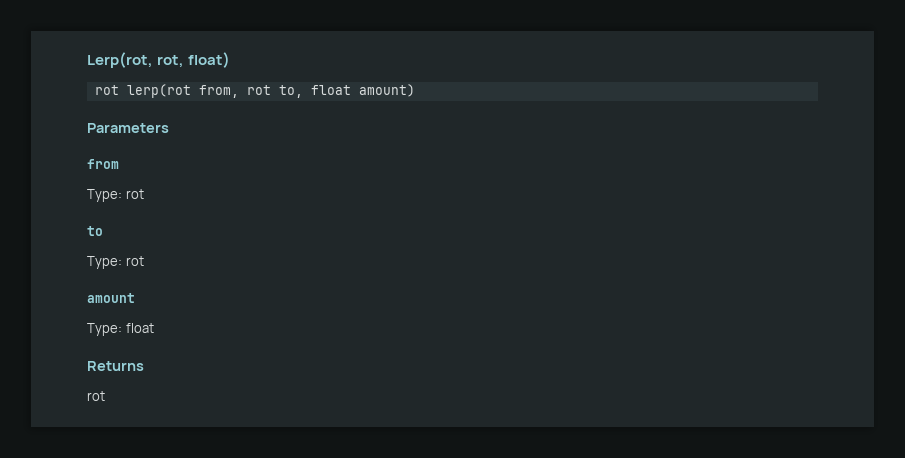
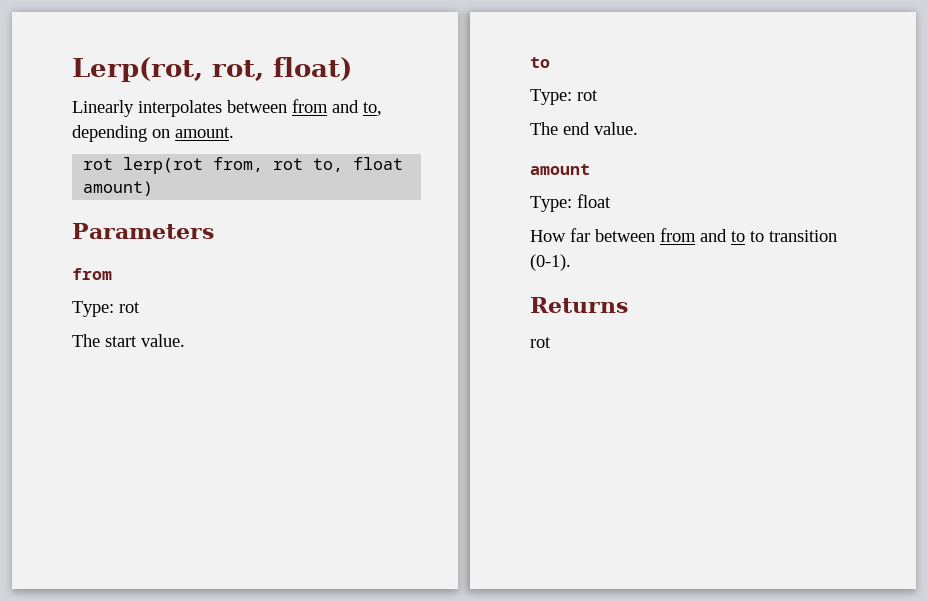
(231, 60) none -> [72,99,382,117] [72,125,234,142] // Linearly interpolates between from and to, depending on amount.
(144, 194) none -> [72,334,185,347] // The start value.
(144, 261) none -> [530,122,638,135] // The end value.
(154, 328) none -> [530,228,837,242] [530,254,571,271] // How far between from and to to transition (0-1).

